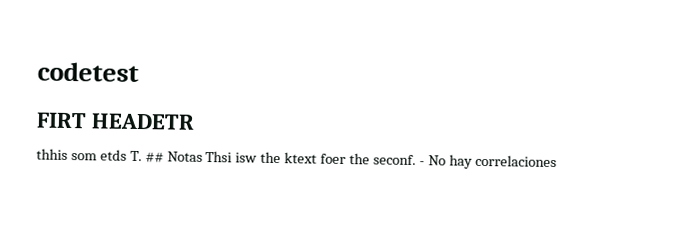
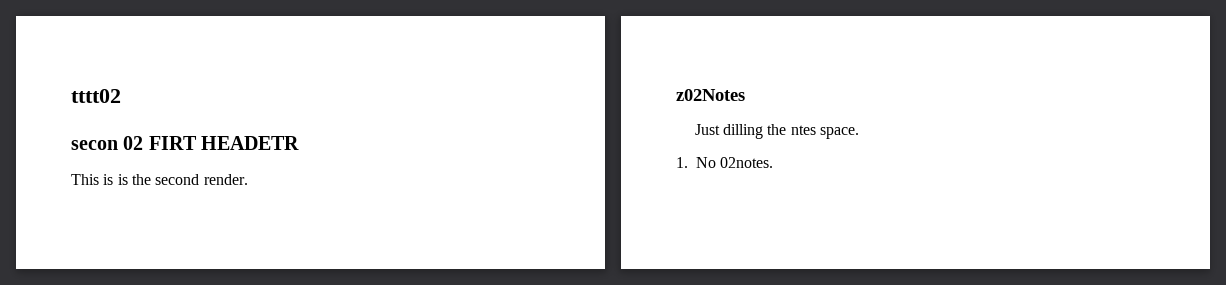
[37,61,139,82] codetest // -> [71,89,121,103] [71,136,144,150] tttt02 // secon 02
[36,148,557,169] thhis som etds T. ## Notas Thsi isw the ktext foer the seconf. - No hay correlaciones -> [71,174,248,185] [676,89,745,101] [694,124,859,139] [676,157,774,168] This is is the second render. // z02Notes // Just dilling the ntes space. // 1. No 02notes.

